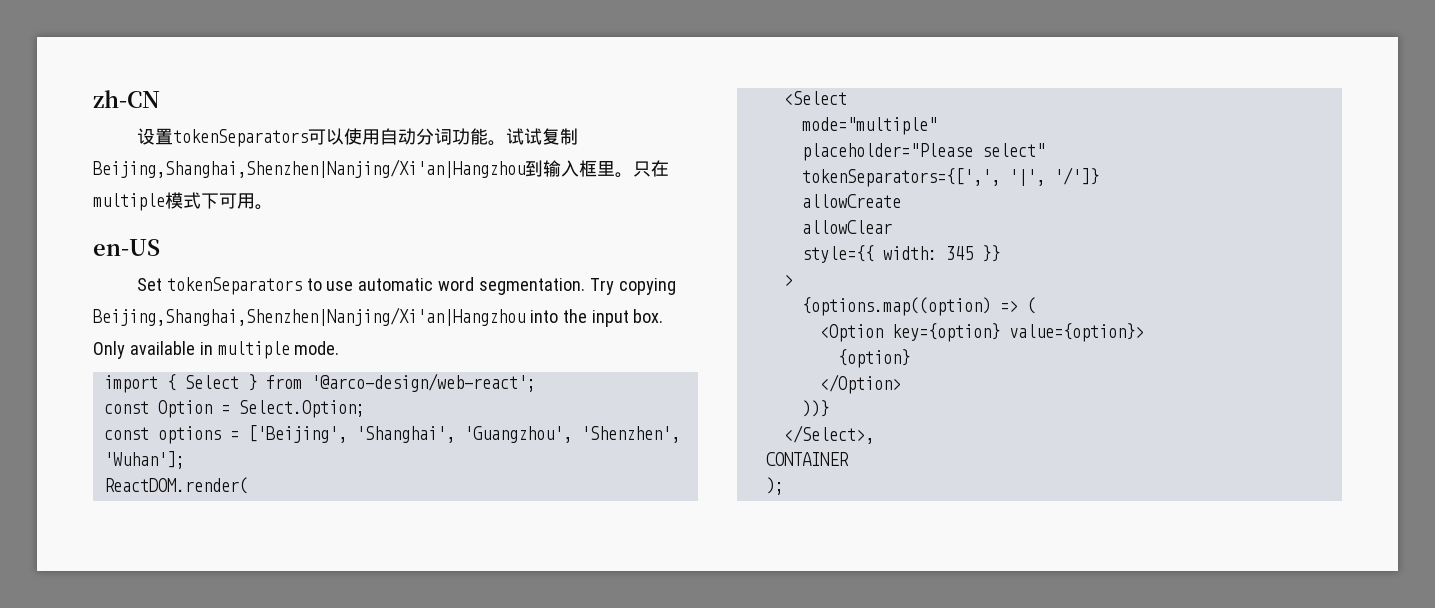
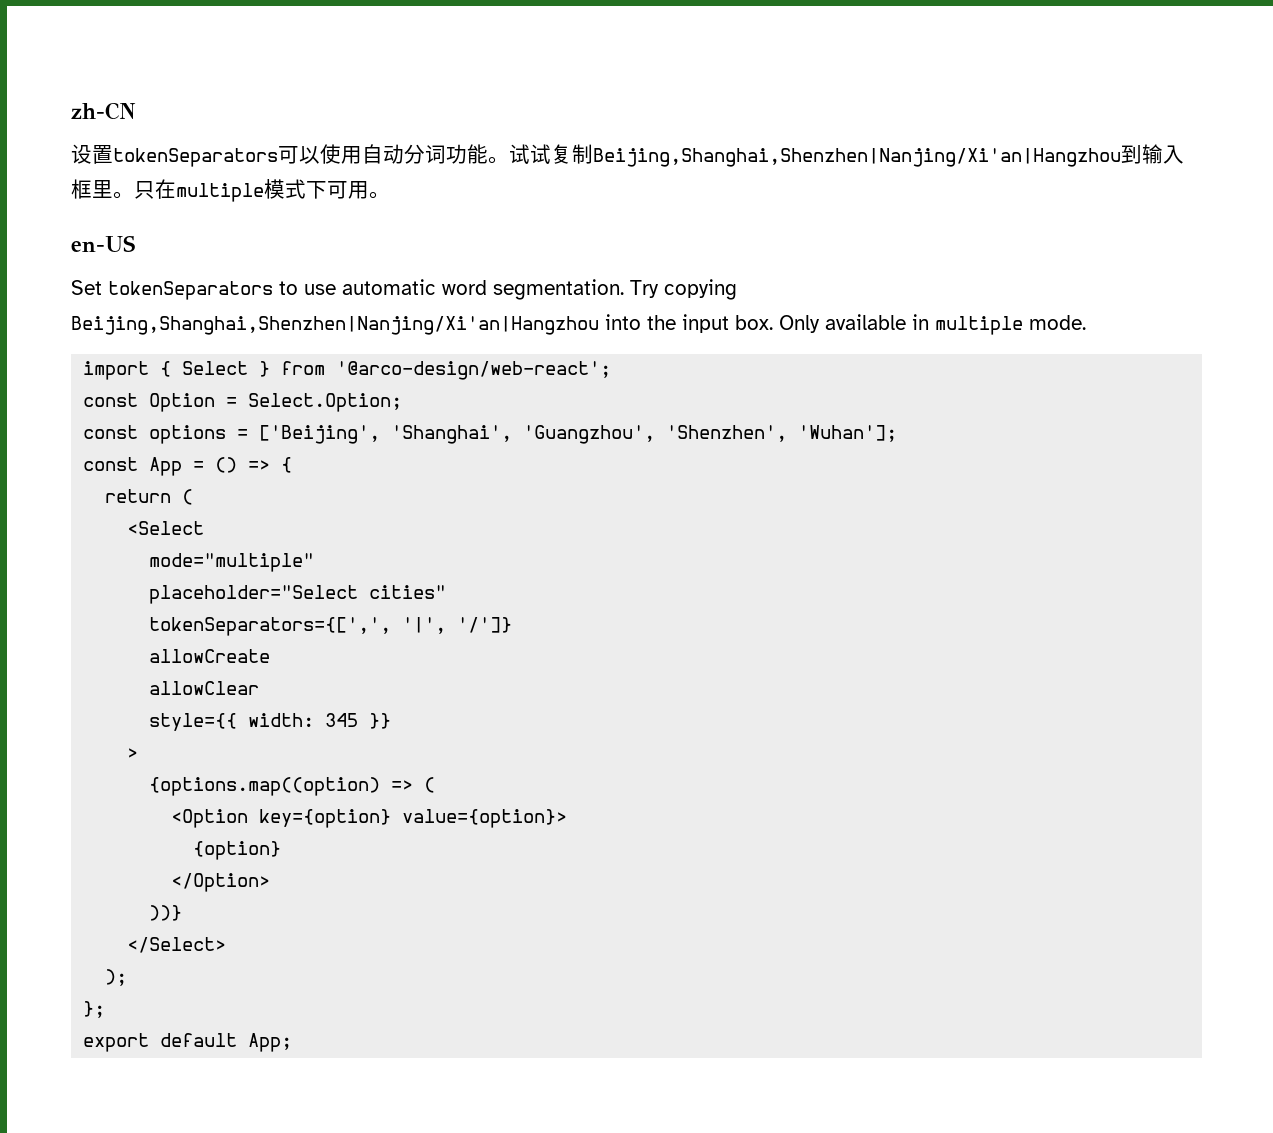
[103,477,248,494] ReactDOM.render( -> [83,457,293,476] [105,489,194,505] const App = () => { // return (
[801,143,1045,161] placeholder="Please select" -> [149,585,447,604] placeholder="Select cities"
[783,425,874,444] [765,452,849,466] </Select>, // CONTAINER -> [127,937,227,953] </Select>
(784, 486) none -> [83,1001,106,1018] [83,1033,293,1052] // }; // export default App;

